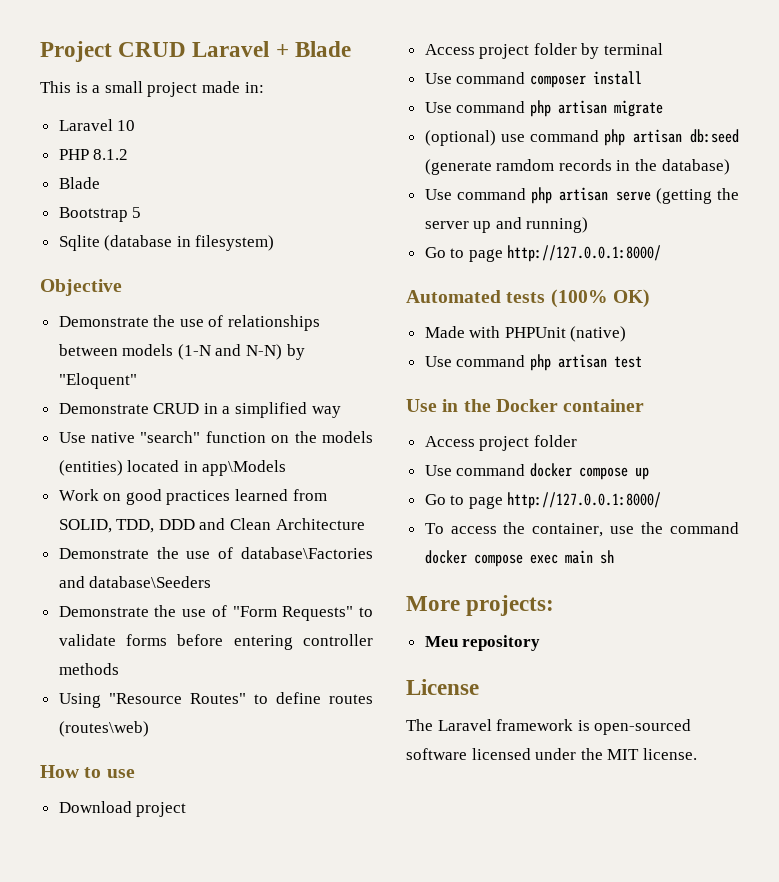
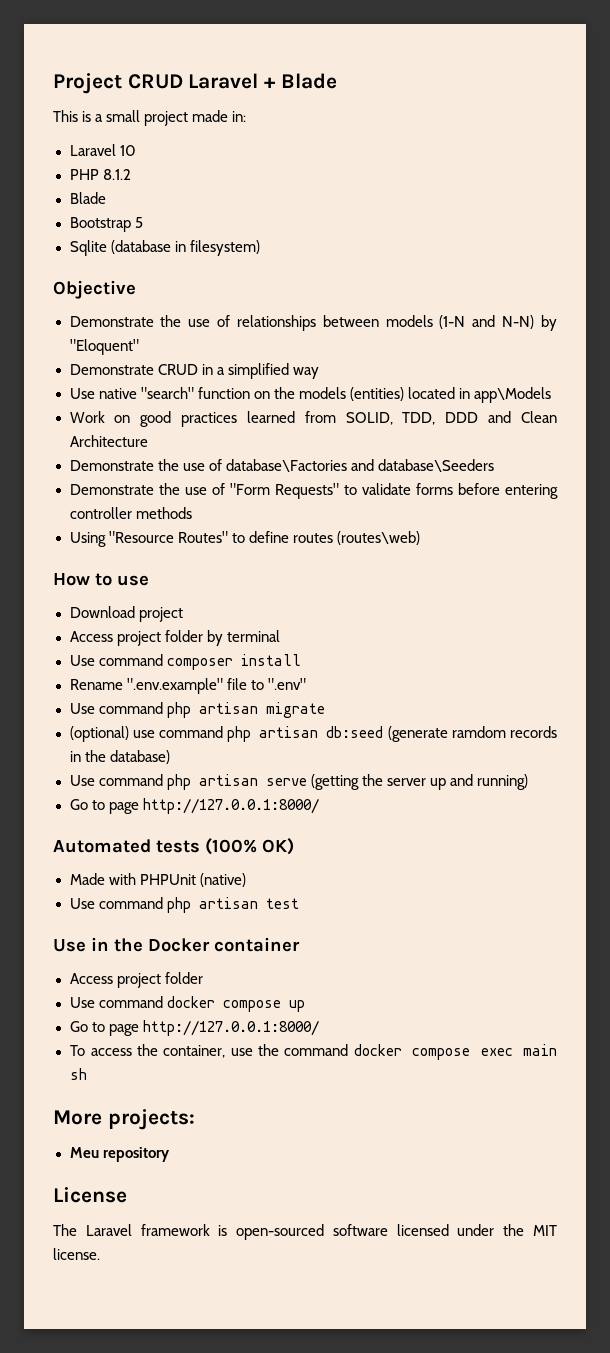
(642, 78) none -> [69,678,306,694] // Rename ".env.example" file to ".env"

